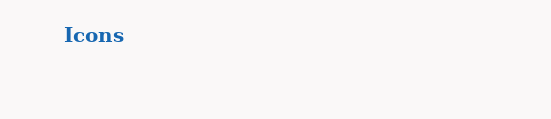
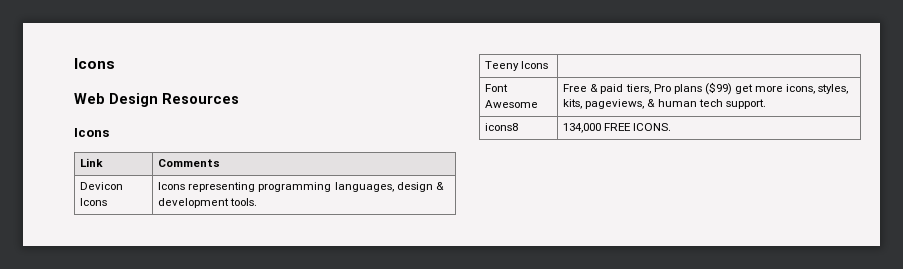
[64,27,124,42] Icons -> [74,58,115,69] [74,93,239,107] [74,128,109,137] [80,158,104,167] [158,159,221,167] [80,182,124,190] [80,198,108,206] [158,182,444,192] [158,198,258,208] [485,61,549,71] [485,84,509,92] [485,100,539,108] [563,82,849,95] [563,99,766,109] [485,123,519,131] [563,123,672,133] Icons // Web Design Resources // Icons // Link | Comments // Devicon Icons | Icons representing programming languages, design & development tools. // Teeny Icons | // Font Awesome | Free & paid tiers, Pro plans ($99) get more icons, styles, kits, pageviews, & human tech support. // icons8 | 134,000 FREE ICONS.

